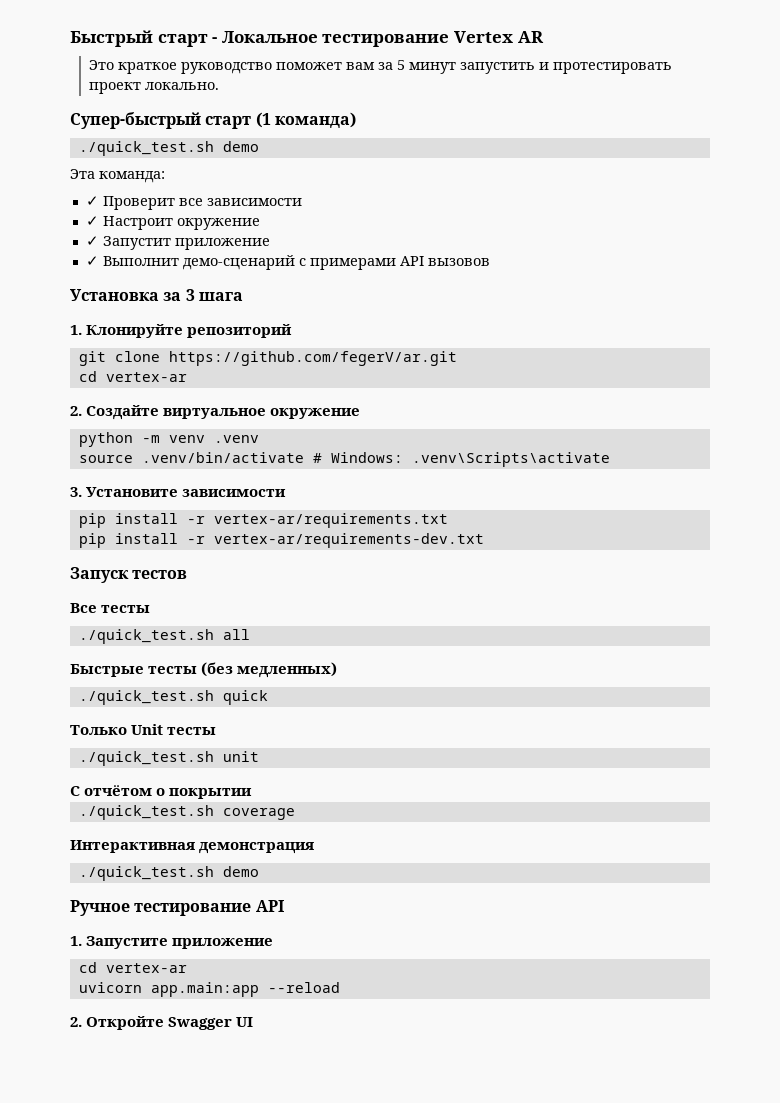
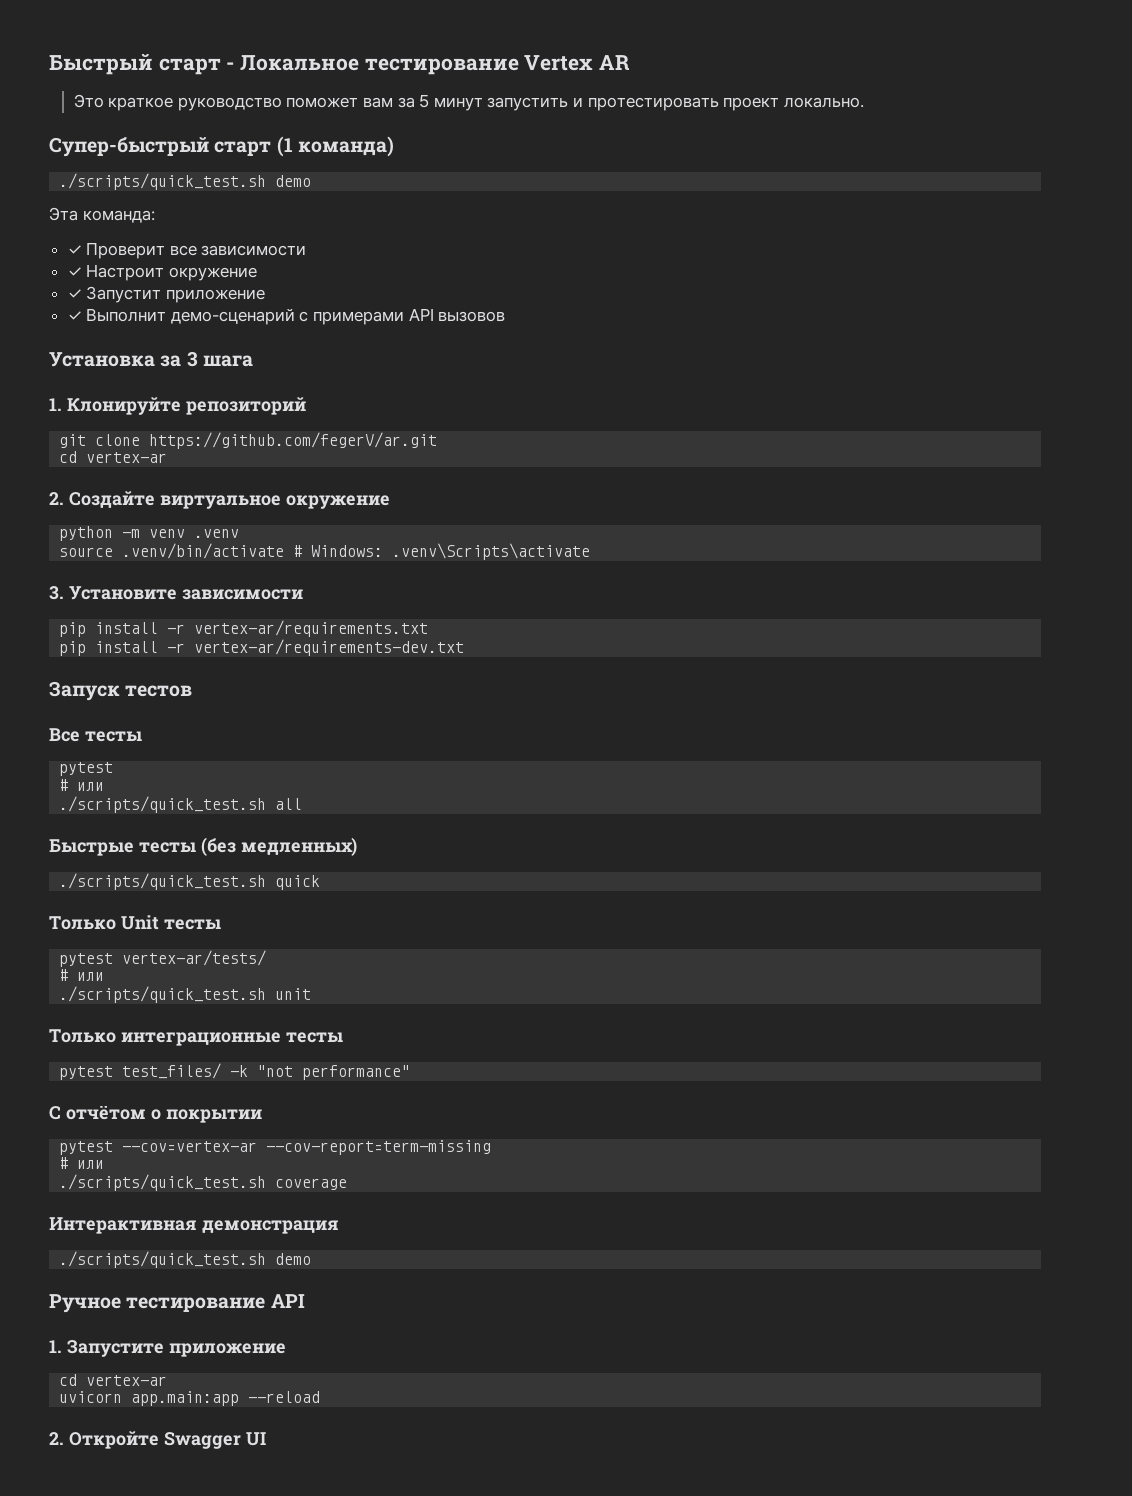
[78,141,214,156] ./quick_test.sh -> [59,173,267,190] ./scripts/quick_test.sh
[78,629,214,644] ./quick_test.sh -> [59,762,114,776] [59,779,105,791] [59,796,267,813] pytest // # или // ./scripts/quick_test.sh
[78,690,214,705] ./quick_test.sh -> [59,873,267,890] ./scripts/quick_test.sh
[78,751,259,766] [70,785,253,799] [78,805,214,820] ./quick_test.sh unit // С отчётом о покрытии // ./quick_test.sh -> [59,950,267,967] [59,969,105,981] [59,986,312,1003] [49,1029,343,1046] [59,1063,411,1080] [49,1105,262,1123] [59,1140,492,1155] [59,1157,105,1169] [59,1174,267,1191] pytest vertex-ar/tests/ // # или // ./scripts/quick_test.sh unit // Только интеграционные тесты // pytest test_files/ -k "not performance" // С отчётом о покрытии // pytest --cov=vertex-ar --cov-report=term-missing // # или // ./scripts/quick_test.sh
[78,866,214,881] ./quick_test.sh -> [59,1251,267,1268] ./scripts/quick_test.sh

